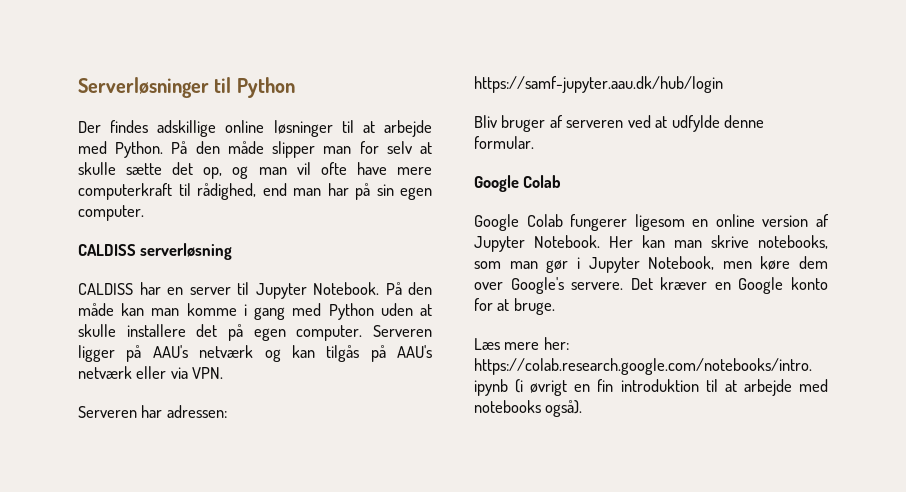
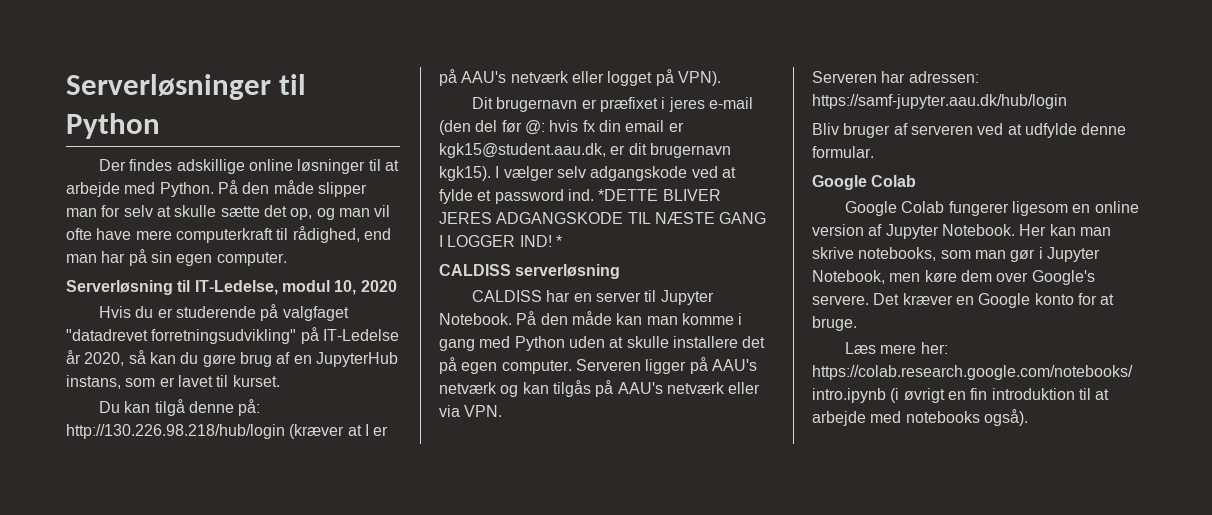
(144, 213) none -> [66,280,397,295] [99,304,349,321] [66,327,399,344] [66,350,398,367] [66,375,280,389] [99,399,261,416] [66,424,389,439] [439,69,721,86] [472,97,754,112] [439,120,684,135] [439,143,731,158] [439,166,736,181] [439,189,721,204] [439,212,767,224] [439,235,562,247] // Serverløsning til IT-Ledelse, modul 10, 2020 // Hvis du er studerende på valgfaget "datadrevet forretningsudvikling" på IT-Ledelse år 2020, så kan du gøre brug af en JupyterHub instans, som er lavet til kurset. // Du kan tilgå denne på: http://130.226.98.218/hub/login (kræver at I er på AAU's netværk eller logget på VPN). // Dit brugernavn er præfixet i jeres e-mail (den del før @: hvis fx din email er kgk15@student.aau.dk, er dit brugernavn kgk15). I vælger selv adgangskode ved at fylde et password ind. *DETTE BLIVER JERES ADGANGSKODE TIL NÆSTE GANG I LOGGER IND! *

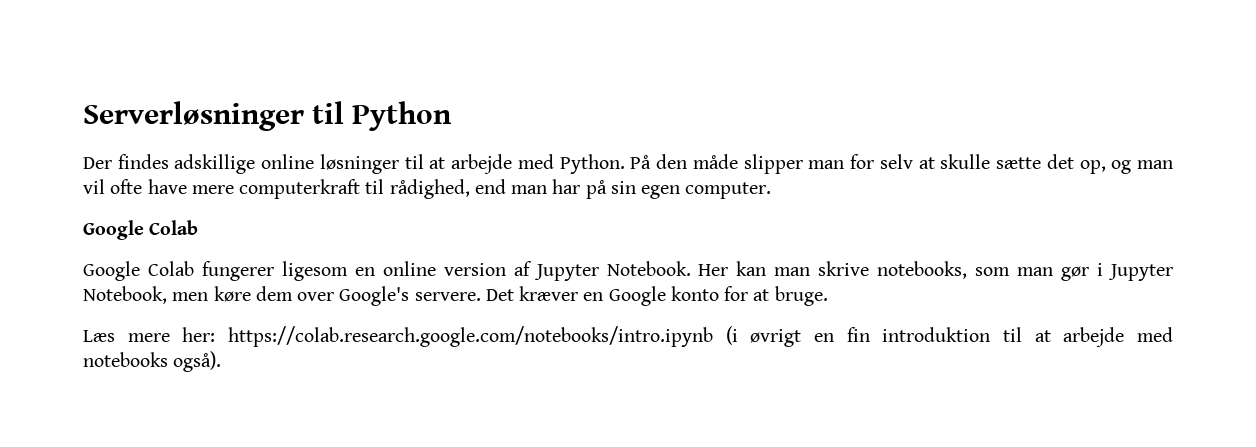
[66,280,397,295] [99,304,349,321] [66,327,399,344] [66,350,398,367] [66,375,280,389] [99,399,261,416] [66,424,389,439] [439,69,721,86] [472,97,754,112] [439,120,684,135] [439,143,731,158] [439,166,736,181] [439,189,721,204] [439,212,767,224] [439,235,562,247] [439,264,621,279] [472,290,714,305] [439,311,743,325] [439,336,766,351] [439,357,757,374] [439,380,761,397] [439,405,503,417] [812,71,979,83] [812,94,1067,109] [812,123,1127,138] [812,146,874,158] // Serverløsning til IT-Ledelse, modul 10, 2020 // Hvis du er studerende på valgfaget "datadrevet forretningsudvikling" på IT-Ledelse år 2020, så kan du gøre brug af en JupyterHub instans, som er lavet til kurset. // Du kan tilgå denne på: http://130.226.98.218/hub/login (kræver at I er på AAU's netværk eller logget på VPN). // Dit brugernavn er præfixet i jeres e-mail (den del før @: hvis fx din email er kgk15@student.aau.dk, er dit brugernavn kgk15). I vælger selv adgangskode ved at fylde et password ind. *DETTE BLIVER JERES ADGANGSKODE TIL NÆSTE GANG I LOGGER IND! * // CALDISS serverløsning // CALDISS har en server til Jupyter Notebook. På den måde kan man komme i gang med Python uden at skulle installere det på egen computer. Serveren ligger på AAU's netværk og kan tilgås på AAU's netværk eller via VPN. // Serveren har adressen: https://samf-jupyter.aau.dk/hub/login // Bliv bruger af serveren ved at udfylde denne formular. -> (772, 190) none

